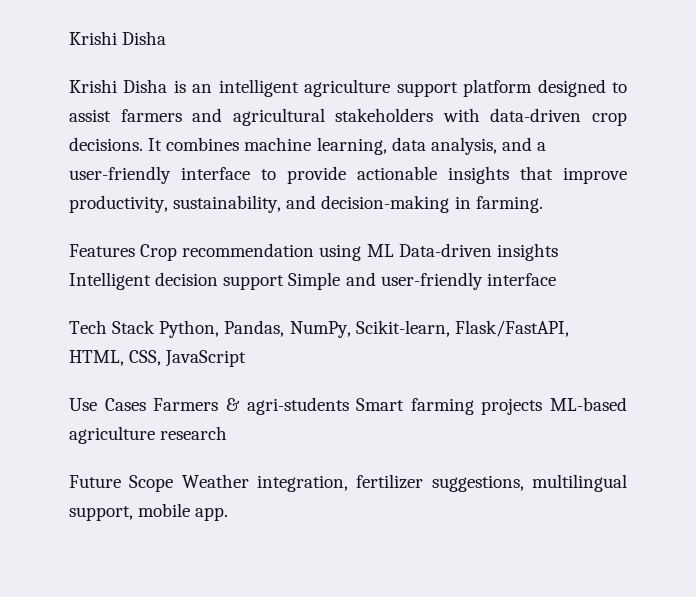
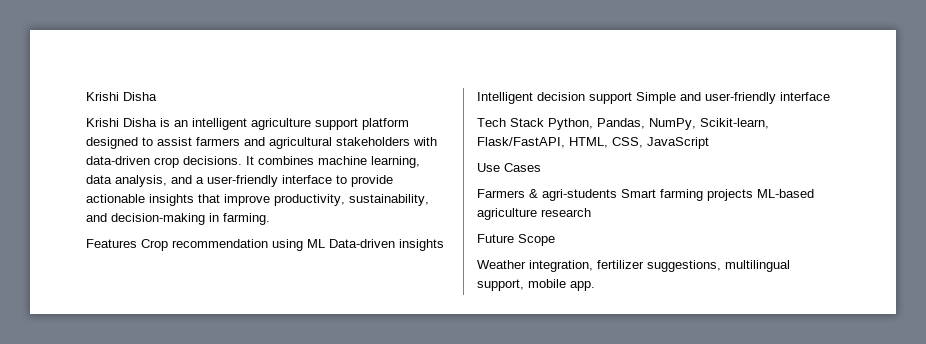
(146, 404) none -> (541, 167) //
(174, 483) none -> (555, 240) //

